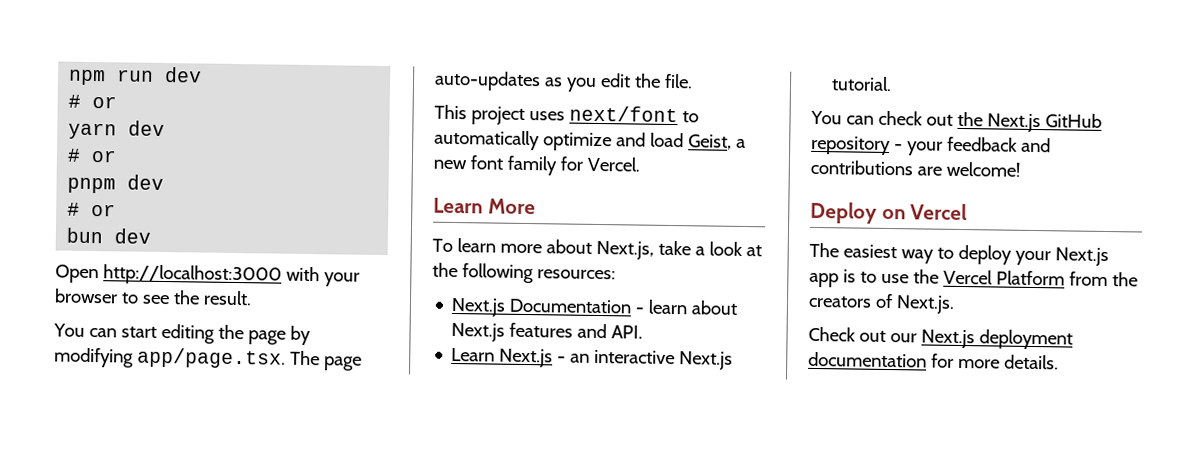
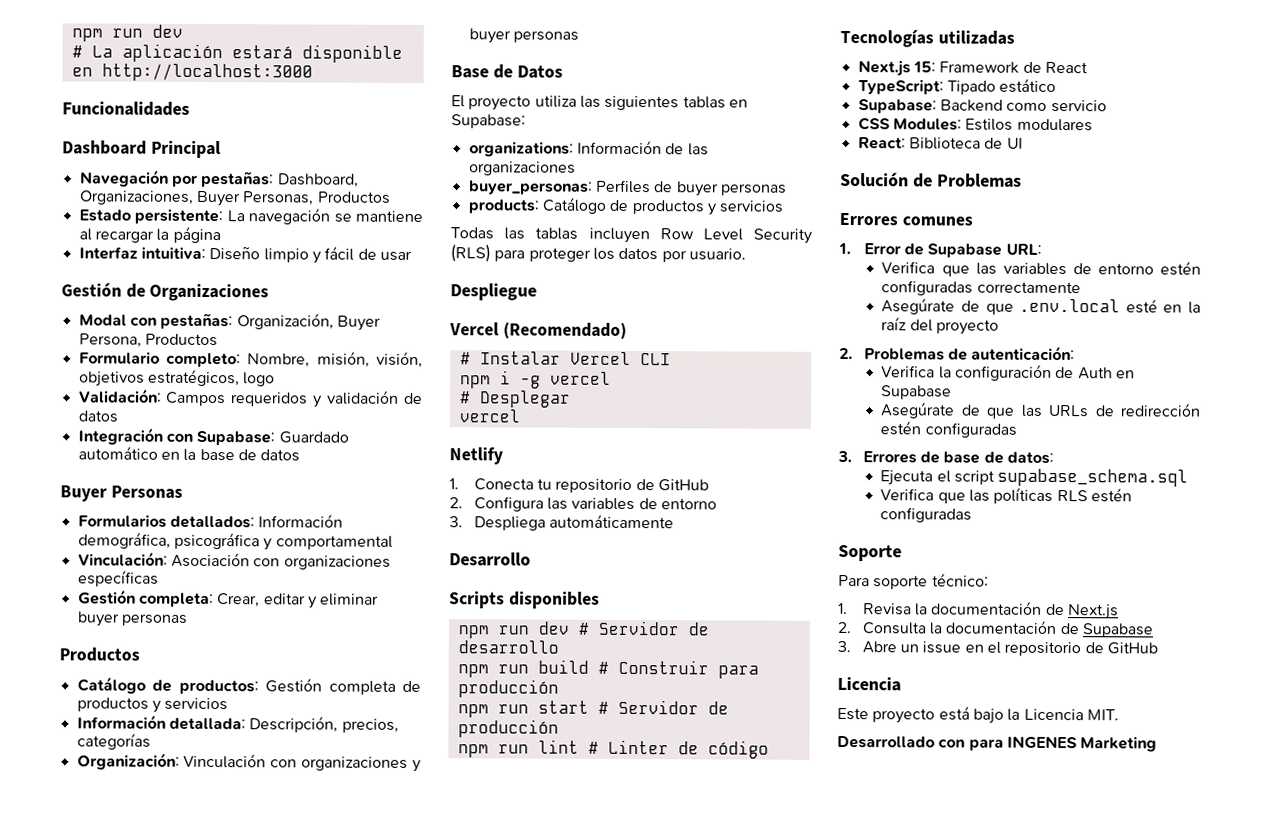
[92,96,118,109] [68,120,166,140] [67,148,118,163] [67,174,165,194] [67,202,117,217] [66,227,152,244] [55,264,360,287] [54,288,252,306] [53,323,311,346] [54,347,362,371] [434,70,693,92] [434,104,699,125] [434,129,746,152] [433,155,640,176] [433,197,536,215] [432,238,762,260] [432,262,616,284] [451,297,739,317] [451,322,644,342] [451,347,734,370] [831,76,893,92] [810,110,1102,133] [811,135,1051,156] [810,159,1020,177] [810,201,968,224] [809,242,1109,267] [809,269,1138,288] [808,293,955,314] [808,326,1073,350] [808,351,1059,370] or // yarn dev // # or // pnpm dev // # or // bun dev // Open http://localhost:3000 with your browser to see the result. // You can start editing the page by modifying app/page.tsx. The page auto-updates as you edit the file. // This project uses next/font to automatically optimize and load Geist, a new font family for Vercel. // Learn More // To learn more about Next.js, take a look at the following resources: // Next.js Documentation - learn about Next.js features and API. // Learn Next.js - an interactive Next.js tutorial. // You can check out the Next.js GitHub repository - your feedback and contributions are welcome! // Deploy on Vercel // The easiest way to deploy your Next.js app is to use the Vercel Platform from the creators of Next.js. // Check out our Next.js deployment documentation for more details. -> [91,43,403,63] [71,63,313,82] [62,101,190,116] [62,140,221,159] [79,169,359,188] [78,190,391,207] [78,208,423,225] [78,226,221,244] [78,246,412,264] [61,282,270,302] [78,312,381,331] [78,333,218,348] [78,351,423,369] [78,369,276,387] [78,388,423,408] [77,410,118,423] [77,427,349,446] [77,446,301,462] [60,485,183,502] [77,514,344,529] [77,532,393,551] [77,551,391,570] [77,570,159,587] [77,589,380,609] [76,611,188,627] [59,647,140,662] [76,676,421,695] [76,697,229,713] [76,714,399,733] [76,733,151,750] [76,752,421,773] [468,28,579,44] [451,64,563,79] [451,95,748,111] [451,114,526,129] [468,140,709,157] [468,161,576,176] [468,179,787,197] [467,197,784,216] [450,227,812,244] [450,244,746,263] [450,283,537,301] [449,322,627,339] [459,351,671,366] [459,370,611,389] [459,390,571,408] [458,409,521,423] [449,447,503,465] [449,478,710,494] [449,496,718,512] [449,514,675,531] [449,552,531,567] [449,591,600,609] [457,620,710,639] [457,640,559,654] [457,659,759,679] [457,679,559,698] [457,699,729,718] [457,719,559,738] [457,739,769,759] [840,28,1015,48] [857,60,1088,77] [857,78,1057,95] [857,99,1107,114] [857,117,1093,132] [857,137,1023,150] [840,171,1022,188] [839,212,973,226] [838,242,1042,258] [881,261,1201,277] [881,280,1081,296] [881,298,1201,315] [881,317,1000,335] [839,345,1076,362] [881,364,1136,381] [881,385,953,400] [880,402,1201,419] [880,421,1017,438] [837,450,1055,464] [880,468,1189,487] [880,487,1133,504] [880,507,973,523] [838,544,902,562] [838,573,989,590] [838,601,1120,620] [837,620,1155,638] [837,640,1159,657] [837,676,901,692] [837,706,1119,724] [837,735,1158,752] La aplicación estará disponible en http://localhost:3000 // Funcionalidades // Dashboard Principal // Navegación por pestañas: Dashboard, Organizaciones, Buyer Personas, Productos // Estado persistente: La navegación se mantiene al recargar la página // Interfaz intuitiva: Diseño limpio y fácil de usar // Gestión de Organizaciones // Modal con pestañas: Organización, Buyer Persona, Productos // Formulario completo: Nombre, misión, visión, objetivos estratégicos, logo // Validación: Campos requeridos y validación de datos // Integración con Supabase: Guardado automático en la base de datos // Buyer Personas // Formularios detallados: Información demográfica, psicográfica y comportamental // Vinculación: Asociación con organizaciones específicas // Gestión completa: Crear, editar y eliminar buyer personas // Productos // Catálogo de productos: Gestión completa de productos y servicios // Información detallada: Descripción, precios, categorías // Organización: Vinculación con organizaciones y buyer personas // Base de Datos // El proyecto utiliza las siguientes tablas en Supabase: // organizations: Información de las organizaciones // buyer_personas: Perfiles de buyer personas // products: Catálogo de productos y servicios // Todas las tablas incluyen Row Level Security (RLS) para proteger los datos por usuario. // Despliegue // Vercel (Recomendado) // # Instalar Vercel CLI // npm i -g vercel // # Desplegar // vercel // Netlify // 1. Conecta tu repositorio de GitHub // 2. Configura las variables de entorno // 3. Despliega automáticamente // Desarrollo // Scripts disponibles // npm run dev # Servidor de desarrollo // npm run build # Construir para producción // npm run start # Servidor de producción // npm run lint # Linter de código // Tecnologías utilizadas // Next.js 15: Framework de React // TypeScript: Tipado estático // Supabase: Backend como servicio // CSS Modules: Estilos modulares // React: Biblioteca de UI // Solución de Problemas // Errores comunes // 1. Error de Supabase URL: // Verifica que las variables de entorno estén configuradas correctamente // Asegúrate de que .env.local esté en la raíz del proyecto // 2. Problemas de autenticación: // Verifica la configuración de Auth en Supabase // Asegúrate de que las URLs de redirección estén configuradas // 3. Errores de base de datos: // Ejecuta el script supabase_schema.sql // Verifica que las políticas RLS estén configuradas // Soporte // Para soporte técnico: // 1. Revisa la documentación de Next.js // 2. Consulta la documentación de Supabase // 3. Abre un issue en el repositorio de GitHub // Licencia // Este proyecto está bajo la Licencia MIT. // Desarrollado con para INGENES Marketing

